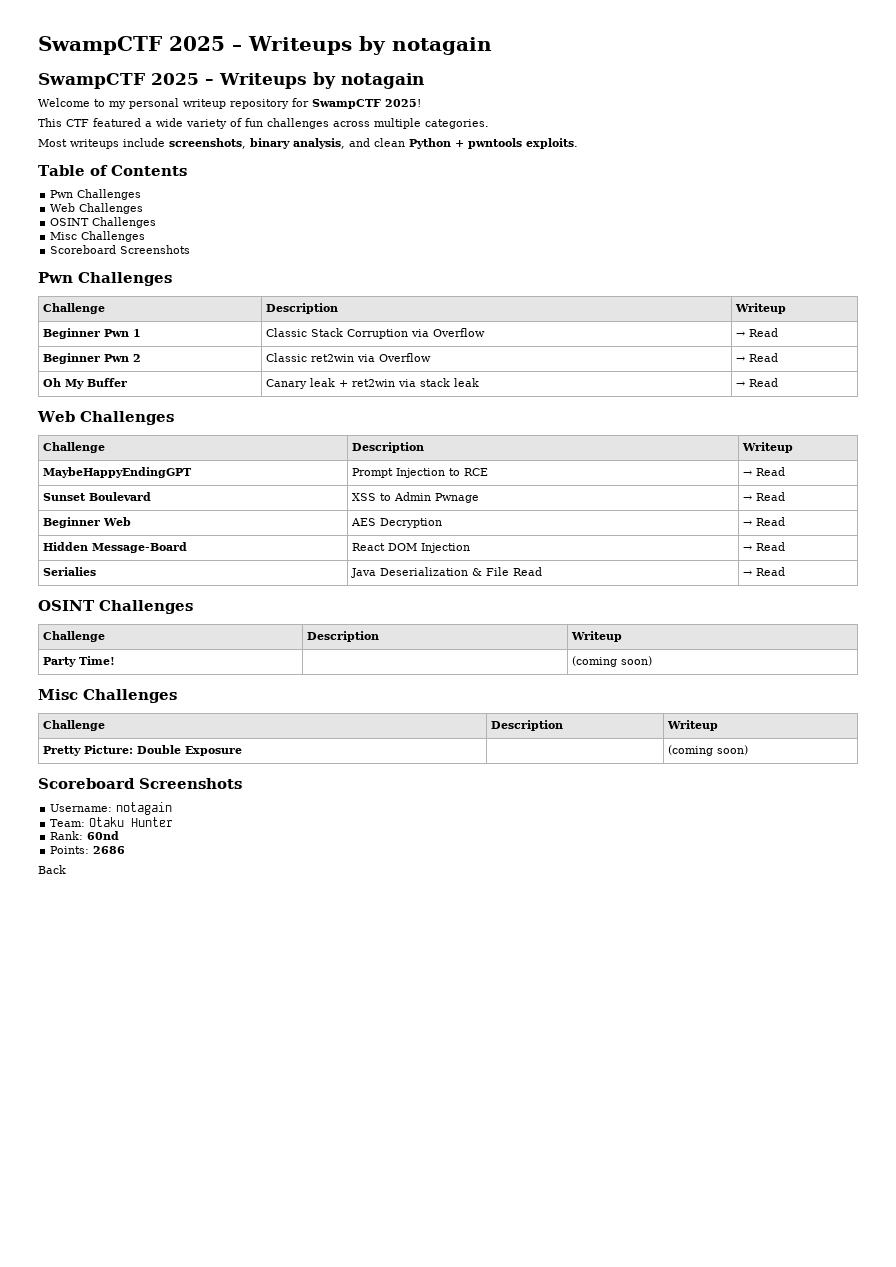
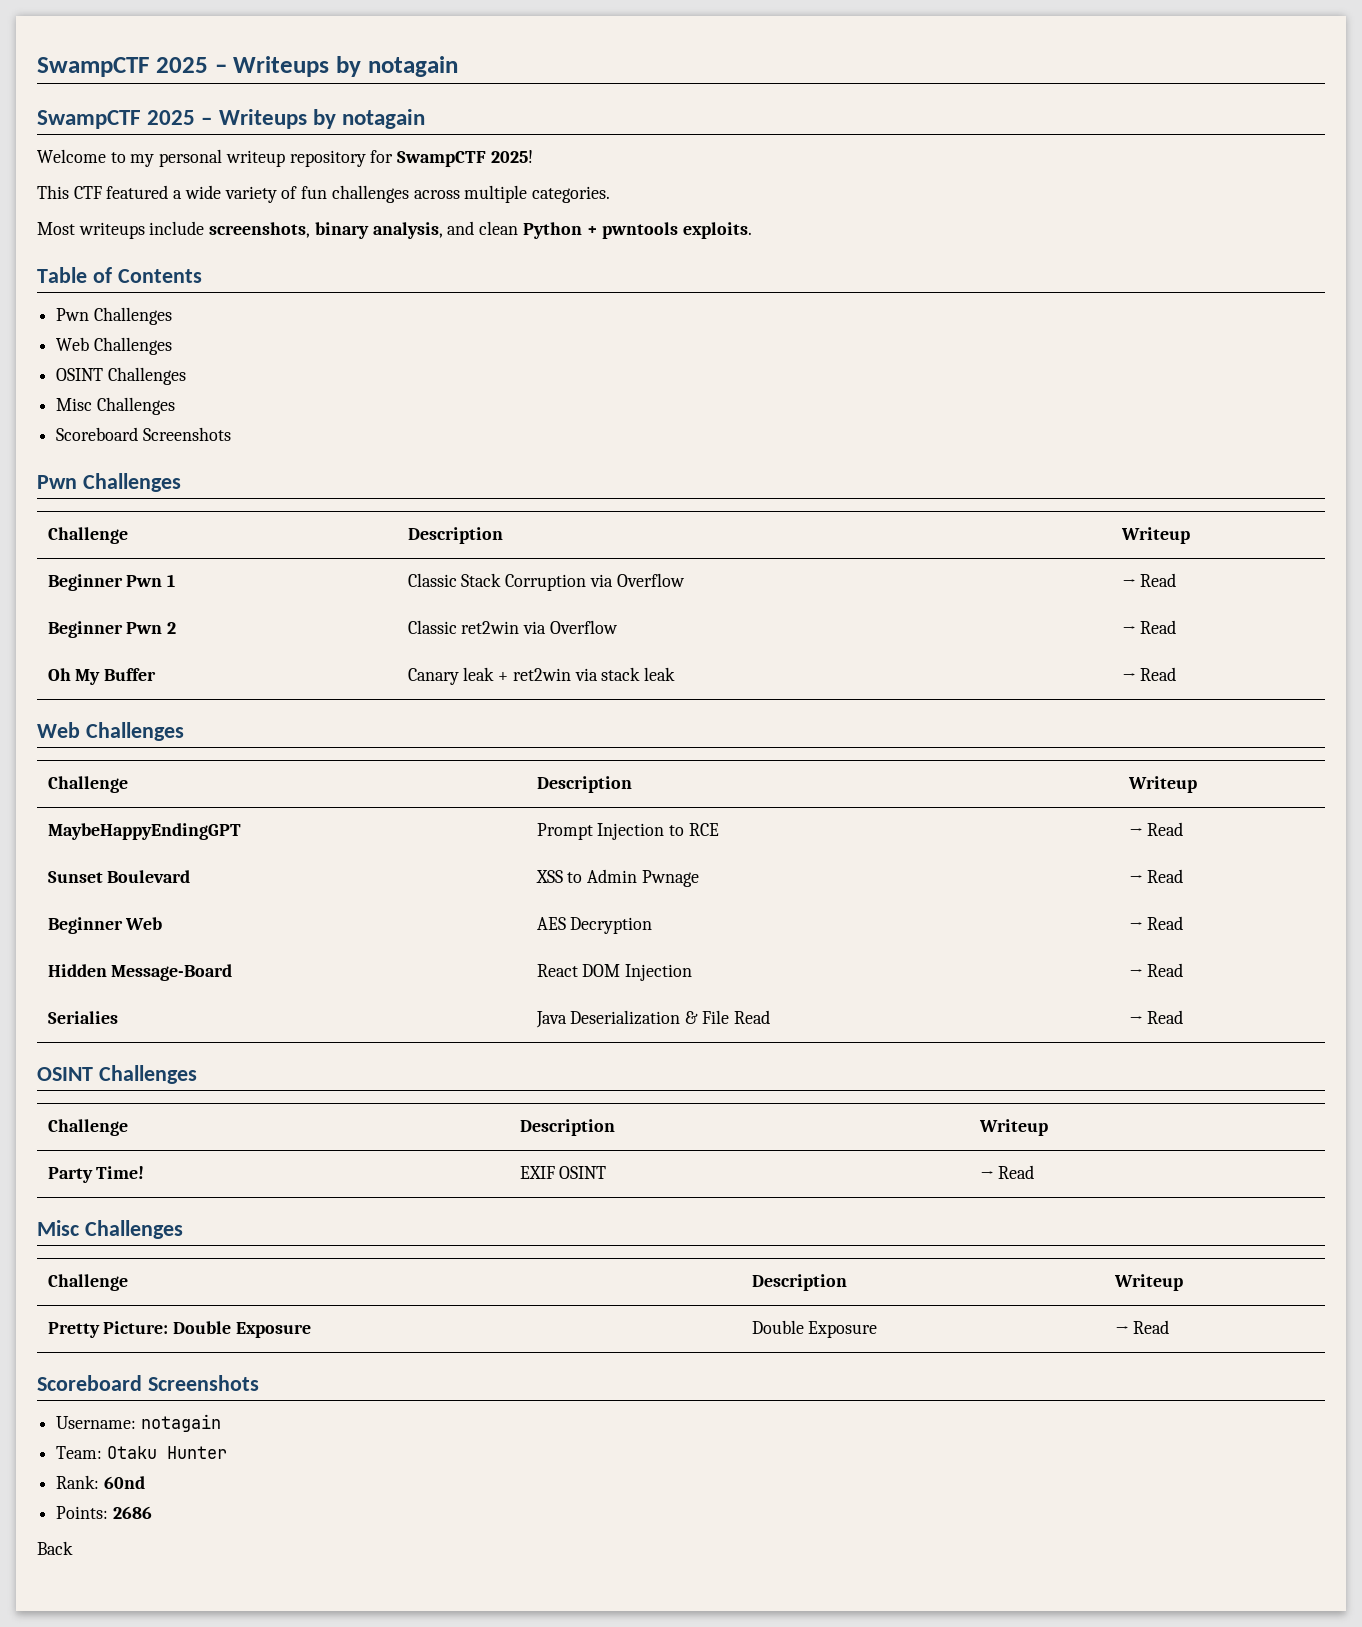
[571,656,652,667] | (coming soon) -> [519,1166,607,1179] [979,1165,1035,1179] EXIF OSINT | → Read
[667,745,748,756] | (coming soon) -> [751,1320,878,1338] [1114,1320,1170,1334] Double Exposure | → Read

